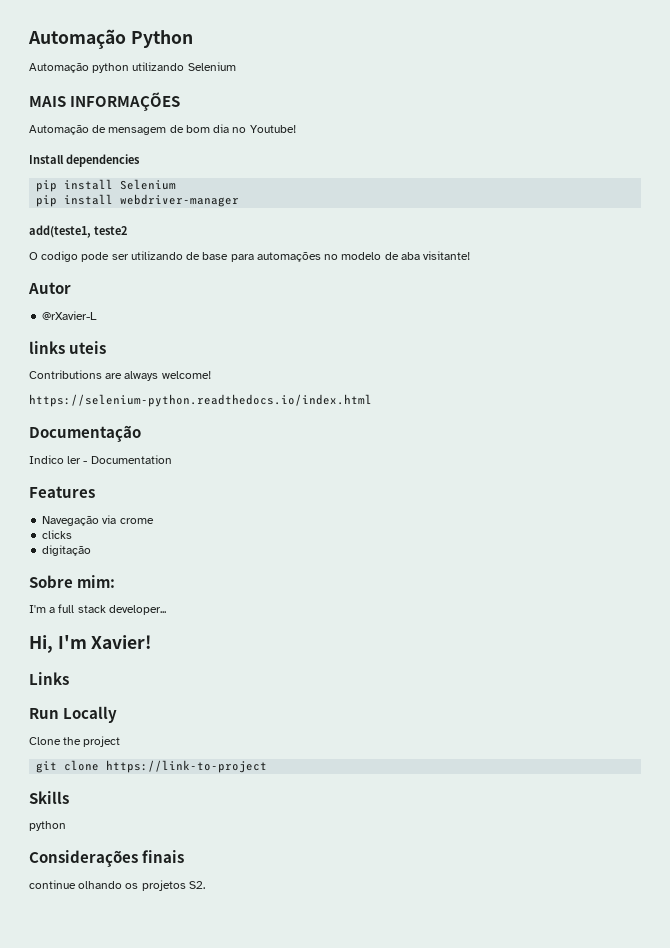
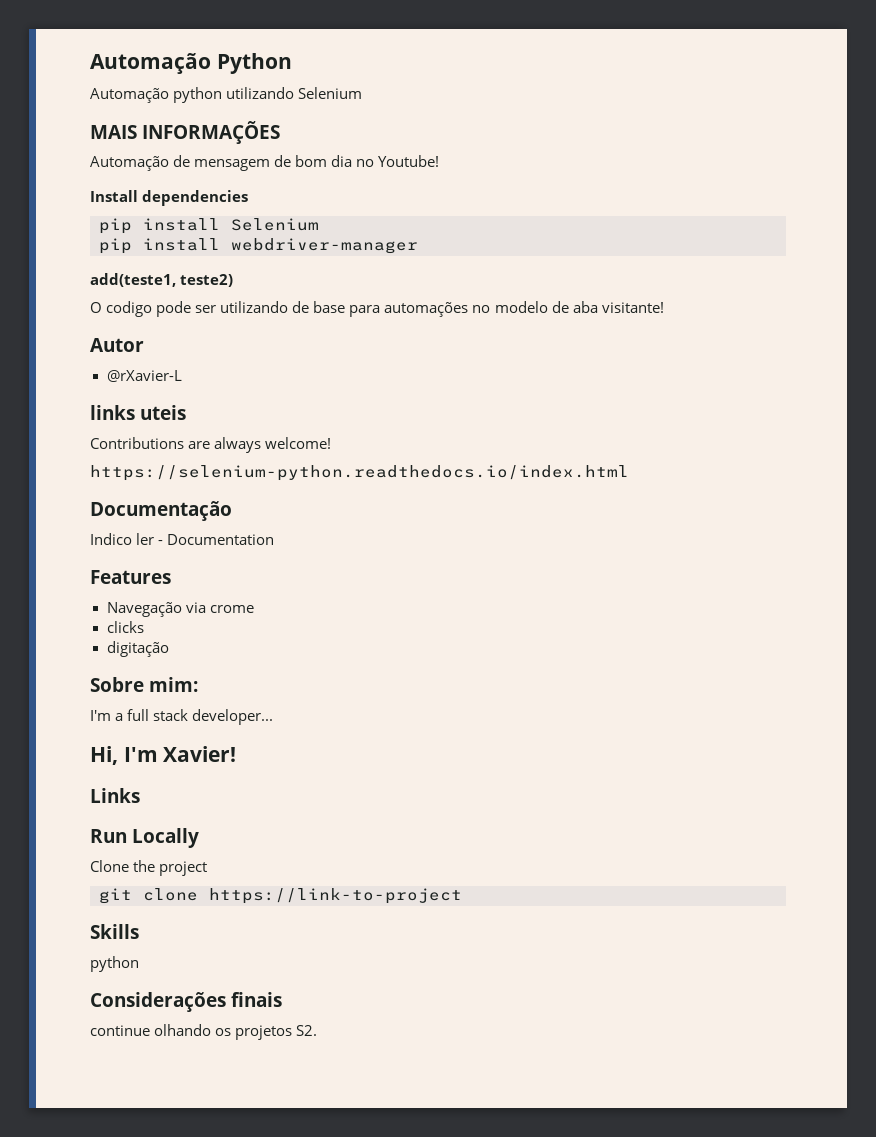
[94,226,127,235] teste2 -> [180,274,234,287] teste2)

